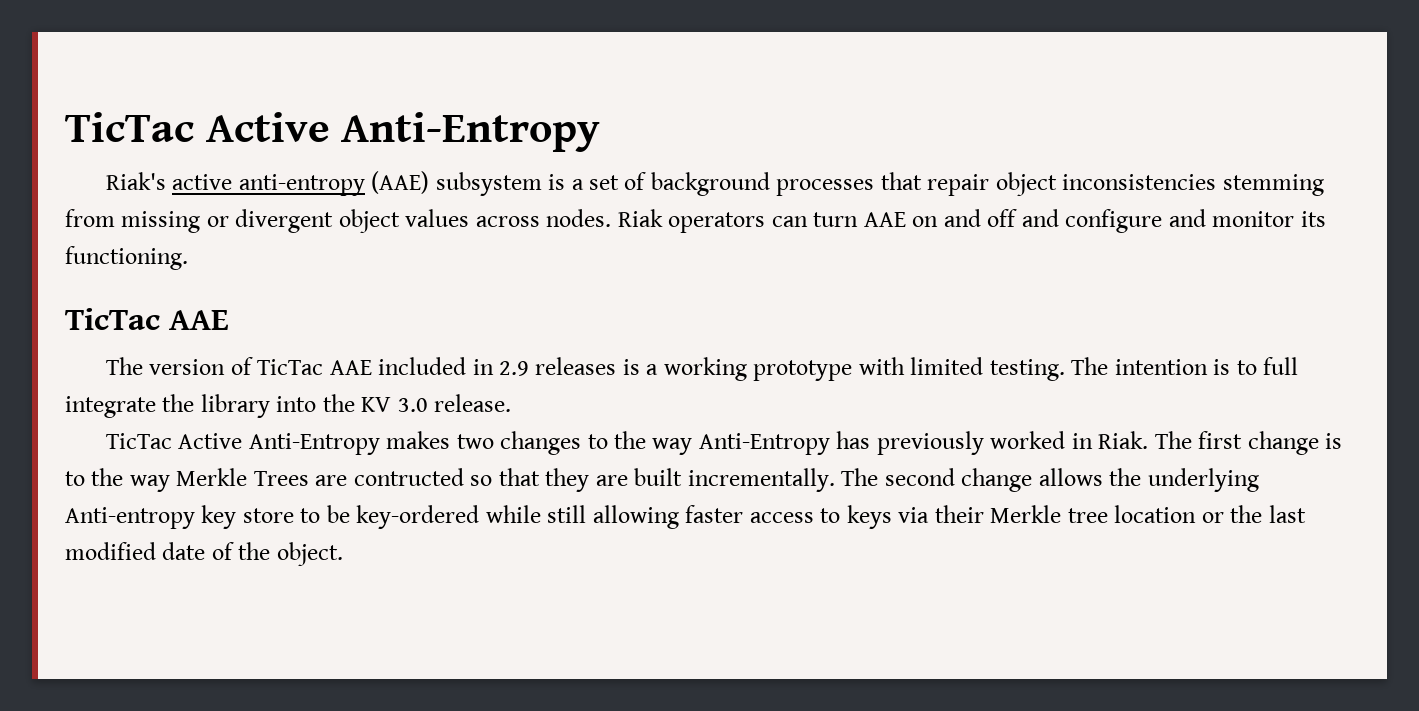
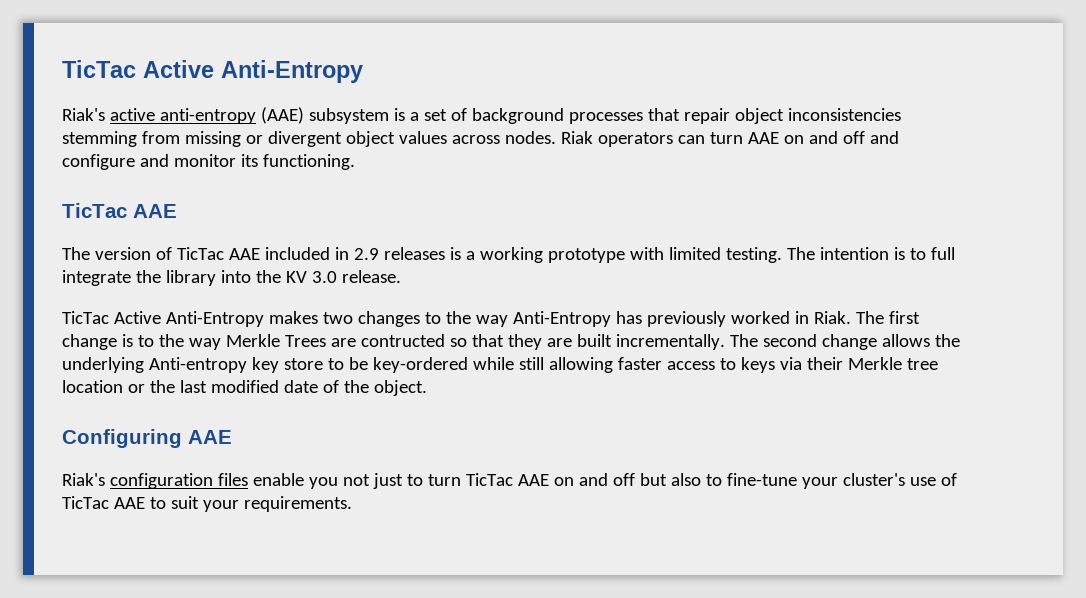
(343, 554) none -> [62,429,232,448] [62,473,957,489] [62,496,352,512] // Configuring AAE // Riak's configuration files enable you not just to turn TicTac AAE on and off but also to fine-tune your cluster's use of TicTac AAE to suit your requirements.

